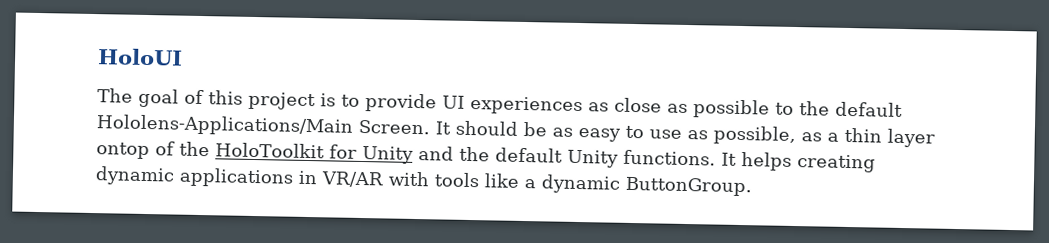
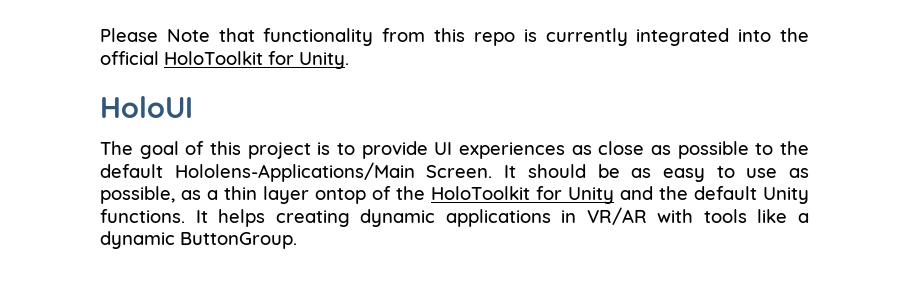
(97, 57) none -> [100,28,810,46] [100,51,349,69] Please Note that functionality from this repo is currently integrated into the official HoloToolkit for Unity. //

